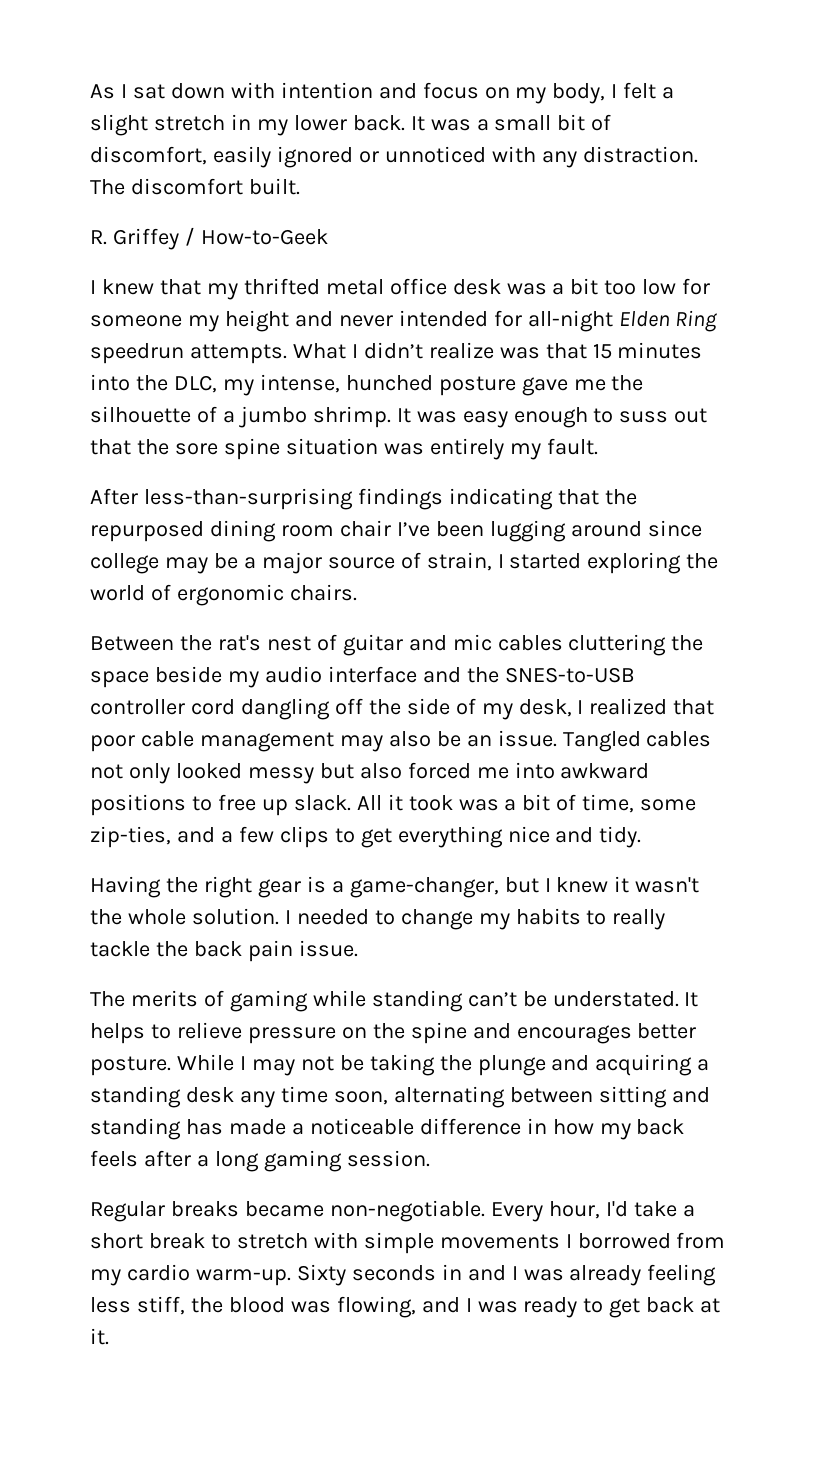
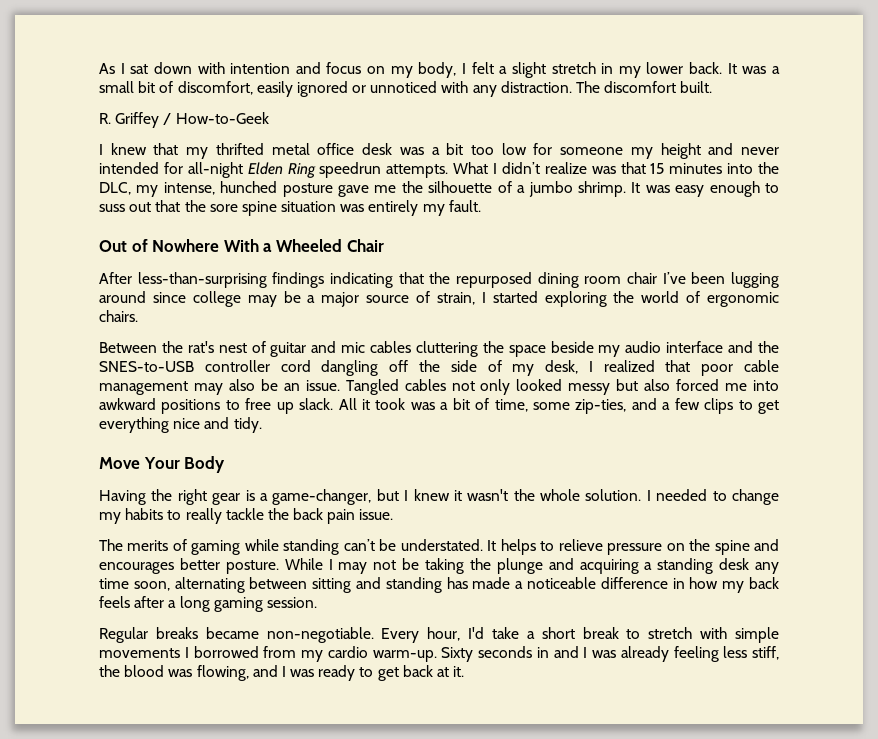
(598, 446) none -> [99,239,384,252] // Out of Nowhere With a Wheeled Chair
(642, 837) none -> [99,456,226,473] // Move Your Body

